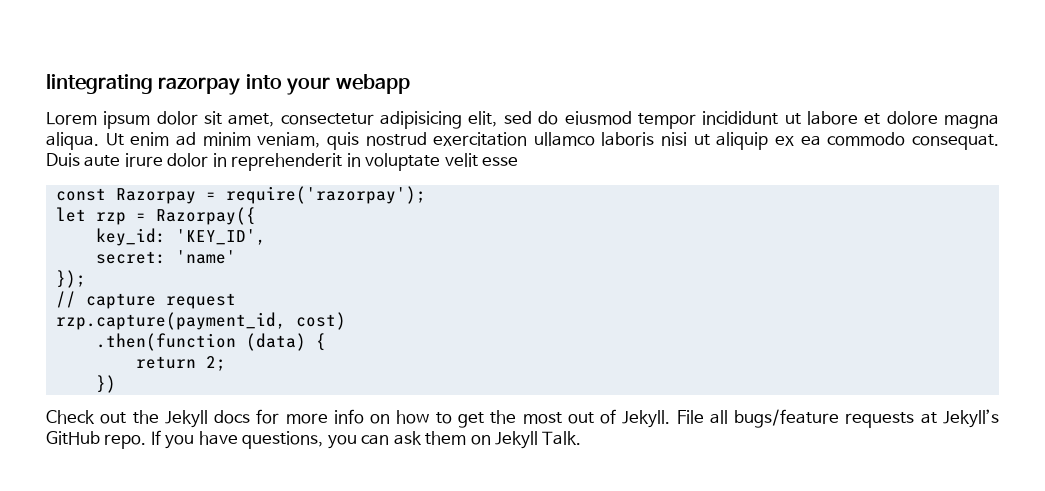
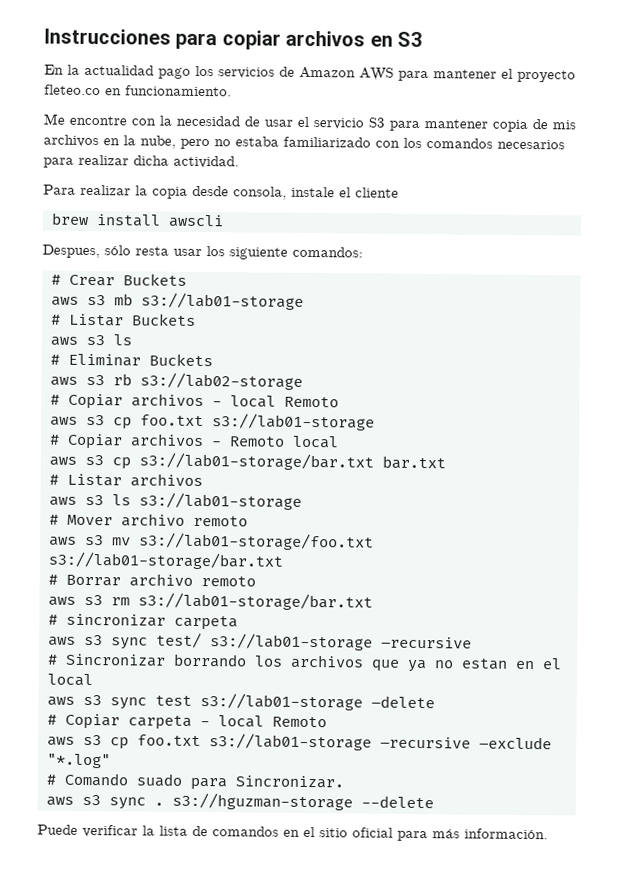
[46,74,410,95] [46,111,1000,129] [46,132,999,150] [46,153,519,171] [55,186,426,204] [55,207,256,225] [95,228,266,246] [95,250,236,264] [55,270,86,288] [55,291,236,309] [55,312,346,330] [95,333,326,351] [135,356,226,371] [95,375,116,393] [46,409,999,428] [46,430,582,449] Iintegrating razorpay into your webapp // Lorem ipsum dolor sit amet, consectetur adipisicing elit, sed do eiusmod tempor incididunt ut labore et dolore magna aliqua. Ut enim ad minim veniam, quis nostrud exercitation ullamco laboris nisi ut aliquip ex ea commodo consequat. Duis aute irure dolor in reprehenderit in voluptate velit esse // const Razorpay = require('razorpay'); // let rzp = Razorpay({ // key_id: 'KEY_ID', // secret: 'name' // }); // // capture request // rzp.capture(payment_id, cost) // .then(function (data) { // return 2; // }) // Check out the Jekyll docs for more info on how to get the most out of Jekyll. File all bugs/feature requests at Jekyll’s GitHub repo. If you have questions, you can ask them on Jekyll Talk. -> [44,28,422,50] [44,64,576,83] [44,84,232,97] [43,113,576,132] [43,134,565,150] [43,154,239,169] [43,184,399,200] [51,212,224,228] [42,244,363,260] [51,273,187,287] [51,292,304,310] [51,313,196,327] [50,334,132,346] [50,353,213,367] [50,372,303,390] [50,393,339,410] [50,413,375,431] [49,433,339,450] [49,452,446,471] [49,473,203,488] [49,492,302,510] [49,513,248,527] [49,532,374,551] [48,551,283,570] [48,573,256,587] [48,592,373,611] [48,613,238,631] [48,632,472,651] [47,653,562,673] [47,673,93,687] [47,693,435,711] [47,713,327,730] [47,733,552,751] [47,753,111,769] [46,772,344,791] [46,792,434,811] [37,824,548,842] Instrucciones para copiar archivos en S3 // En la actualidad pago los servicios de Amazon AWS para mantener el proyecto fleteo.co en funcionamiento. // Me encontre con la necesidad de usar el servicio S3 para mantener copia de mis archivos en la nube, pero no estaba familiarizado con los comandos necesarios para realizar dicha actividad. // Para realizar la copia desde consola, instale el cliente // brew install awscli // Despues, sólo resta usar los siguiente comandos: // # Crear Buckets // aws s3 mb s3://lab01-storage // # Listar Buckets // aws s3 ls // # Eliminar Buckets // aws s3 rb s3://lab02-storage // # Copiar archivos - local Remoto // aws s3 cp foo.txt s3://lab01-storage // # Copiar archivos - Remoto local // aws s3 cp s3://lab01-storage/bar.txt bar.txt // # Listar archivos // aws s3 ls s3://lab01-storage // # Mover archivo remoto // aws s3 mv s3://lab01-storage/foo.txt s3://lab01-storage/bar.txt // # Borrar archivo remoto // aws s3 rm s3://lab01-storage/bar.txt // # sincronizar carpeta // aws s3 sync test/ s3://lab01-storage –recursive // # Sincronizar borrando los archivos que ya no estan en el local // aws s3 sync test s3://lab01-storage –delete // # Copiar carpeta - local Remoto // aws s3 cp foo.txt s3://lab01-storage –recursive –exclude "*.log" // # Comando suado para Sincronizar. // aws s3 sync . s3://hguzman-storage --delete // Puede verificar la lista de comandos en el sitio oficial para más información.

